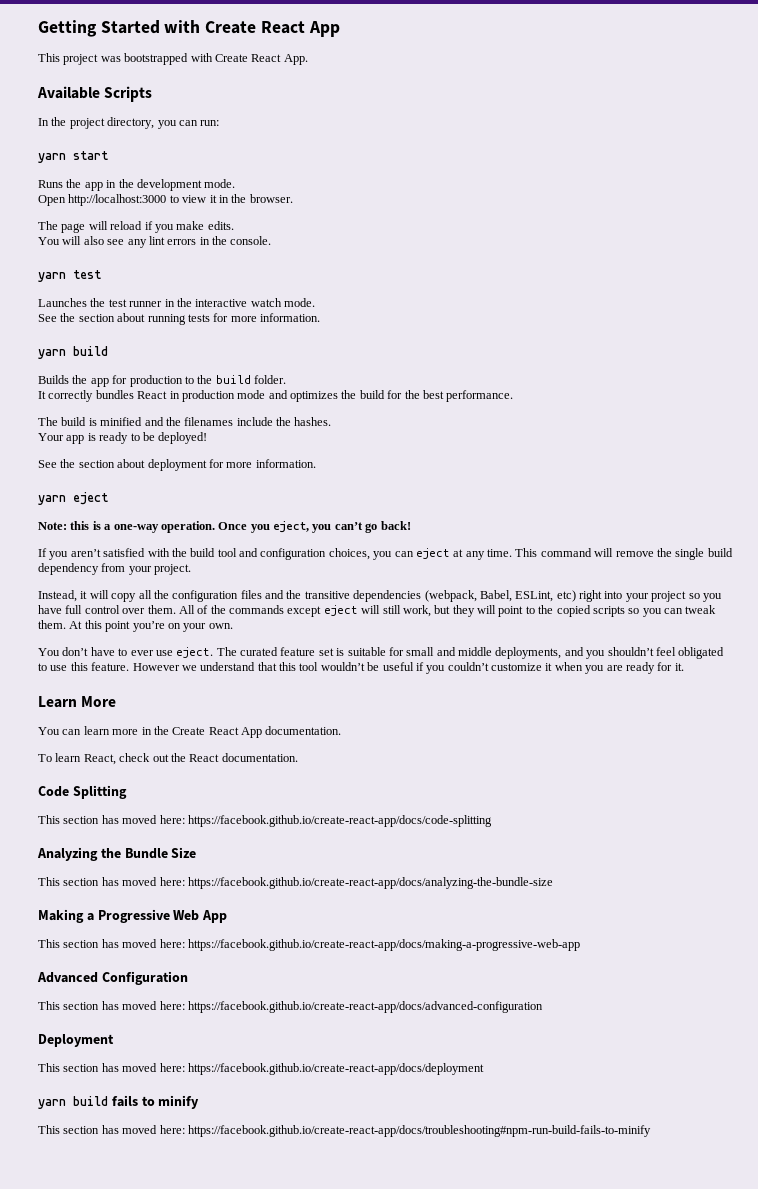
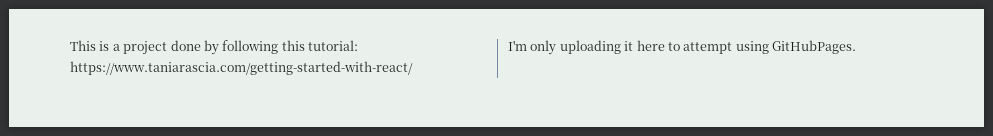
[38,20,340,37] [38,53,308,65] [37,86,153,102] [38,117,220,129] [38,151,108,163] [38,179,236,191] [38,194,293,206] [38,221,234,233] [38,236,272,248] [38,270,101,282] [38,298,315,307] [38,313,320,325] [38,346,108,359] [38,375,286,387] [38,390,514,402] [38,417,332,426] [38,432,208,444] [38,459,316,471] [38,492,108,505] [38,521,411,533] [38,548,733,560] [38,563,192,575] [38,590,722,602] [38,605,717,617] [38,620,233,632] [38,647,725,659] [38,662,684,674] [38,696,117,708] [38,726,342,738] [38,753,298,765] [38,785,127,799] [38,815,492,827] [37,847,197,861] [38,877,553,889] [38,909,228,923] [38,939,580,951] [37,971,188,985] [38,1001,543,1013] [38,1034,114,1047] [38,1063,484,1075] [38,1095,200,1109] [38,1125,651,1137] Getting Started with Create React App // This project was bootstrapped with Create React App. // Available Scripts // In the project directory, you can run: // yarn start // Runs the app in the development mode. // Open http://localhost:3000 to view it in the browser. // The page will reload if you make edits. // You will also see any lint errors in the console. // yarn test // Launches the test runner in the interactive watch mode. // See the section about running tests for more information. // yarn build // Builds the app for production to the build folder. // It correctly bundles React in production mode and optimizes the build for the best performance. // The build is minified and the filenames include the hashes. // Your app is ready to be deployed! // See the section about deployment for more information. // yarn eject // Note: this is a one-way operation. Once you eject, you can’t go back! // If you aren’t satisfied with the build tool and configuration choices, you can eject at any time. This command will remove the single build dependency from your project. // Instead, it will copy all the configuration files and the transitive dependencies (webpack, Babel, ESLint, etc) right into your project so you have full control over them. All of the commands except eject will still work, but they will point to the copied scripts so you can tweak them. At this point you’re on your own. // You don’t have to ever use eject. The curated feature set is suitable for small and middle deployments, and you shouldn’t feel obligated to use this feature. However we understand that this tool wouldn’t be useful if you couldn’t customize it when you are ready for it. // Learn More // You can learn more in the Create React App documentation. // To learn React, check out the React documentation. // Code Splitting // This section has moved here: https://facebook.github.io/create-react-app/docs/code-splitting // Analyzing the Bundle Size // This section has moved here: https://facebook.github.io/create-react-app/docs/analyzing-the-bundle-size // Making a Progressive Web App // This section has moved here: https://facebook.github.io/create-react-app/docs/making-a-progressive-web-app // Advanced Configuration // This section has moved here: https://facebook.github.io/create-react-app/docs/advanced-configuration // Deployment // This section has moved here: https://facebook.github.io/create-react-app/docs/deployment // yarn build fails to minify // This section has moved here: https://facebook.github.io/create-react-app/docs/troubleshooting#npm-run-build-fails-to-minify -> [70,40,358,55] [70,61,413,75] [508,40,856,55] This is a project done by following this tutorial: // https://www.taniarascia.com/getting-started-with-react/ // I'm only uploading it here to attempt using GitHubPages.

